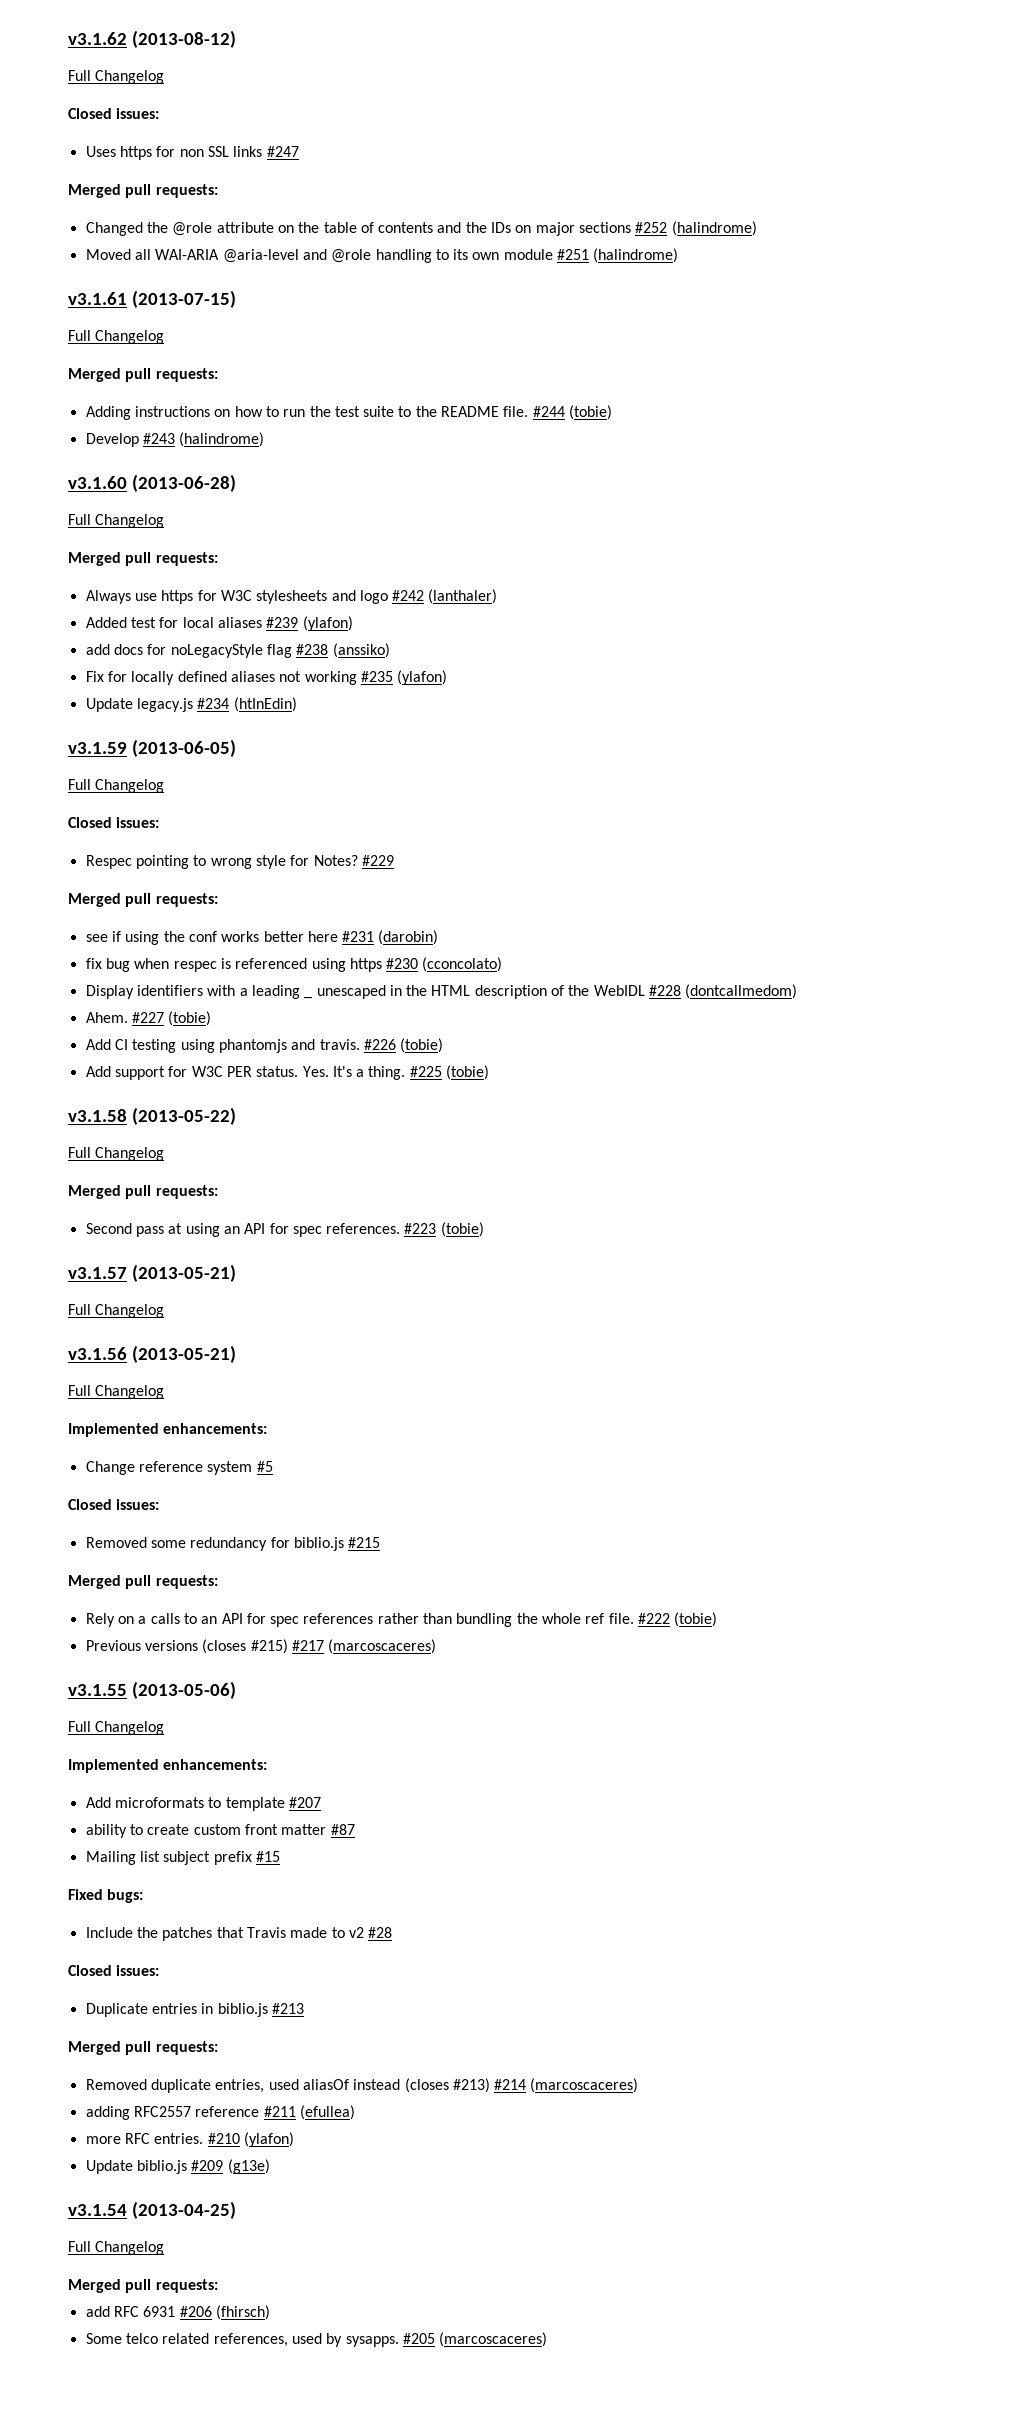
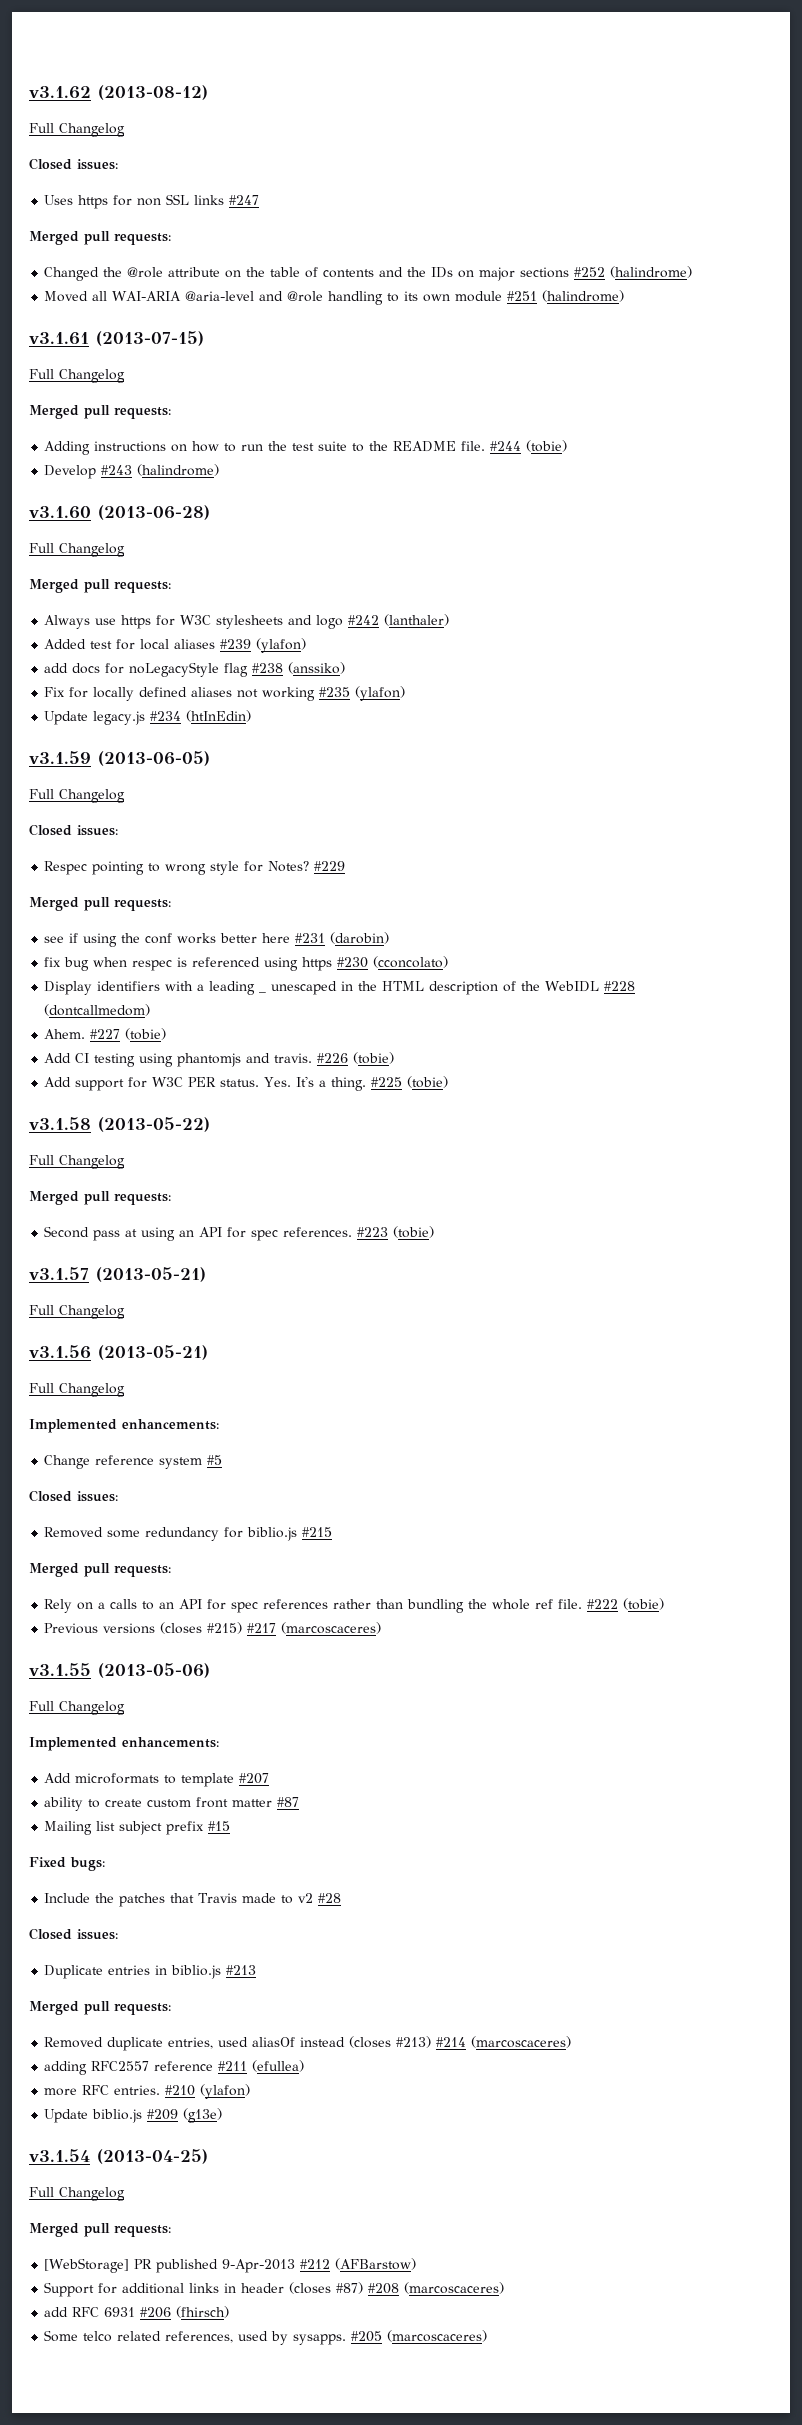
(218, 2286) none -> [44,2258,417,2273] [44,2282,505,2297] // [WebStorage] PR published 9-Apr-2013 #212 (AFBarstow) // Support for additional links in header (closes #87) #208 (marcoscaceres)

